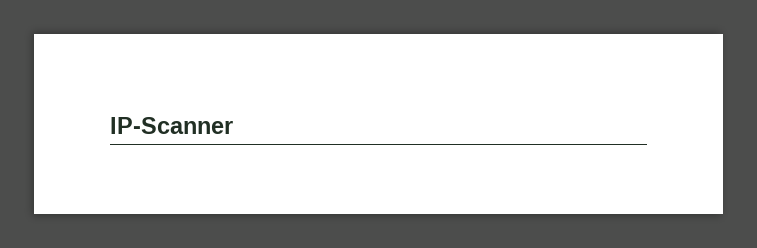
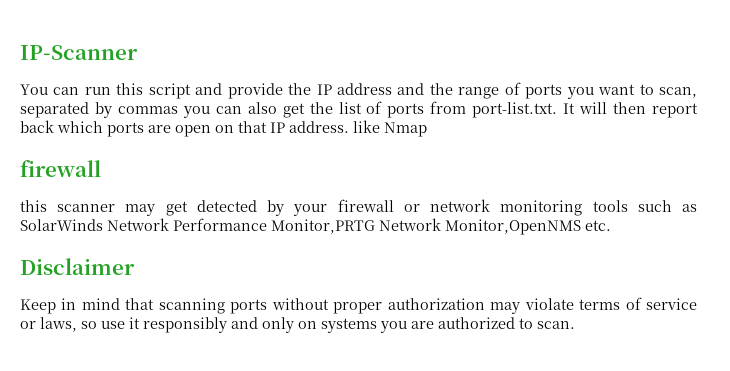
(233, 125) none -> [20,82,698,99] [20,101,698,118] [20,120,427,137] [20,160,101,177] [20,199,698,216] [20,218,611,235] [20,258,135,275] [20,297,697,314] [20,317,575,333] // You can run this script and provide the IP address and the range of ports you want to scan, separated by commas you can also get the list of ports from port-list.txt. It will then report back which ports are open on that IP address. like Nmap // firewall // this scanner may get detected by your firewall or network monitoring tools such as SolarWinds Network Performance Monitor,PRTG Network Monitor,OpenNMS etc. // Disclaimer // Keep in mind that scanning ports without proper authorization may violate terms of service or laws, so use it responsibly and only on systems you are authorized to scan.

